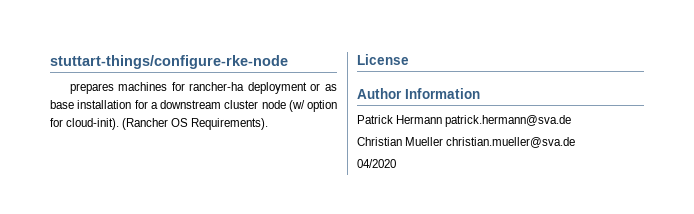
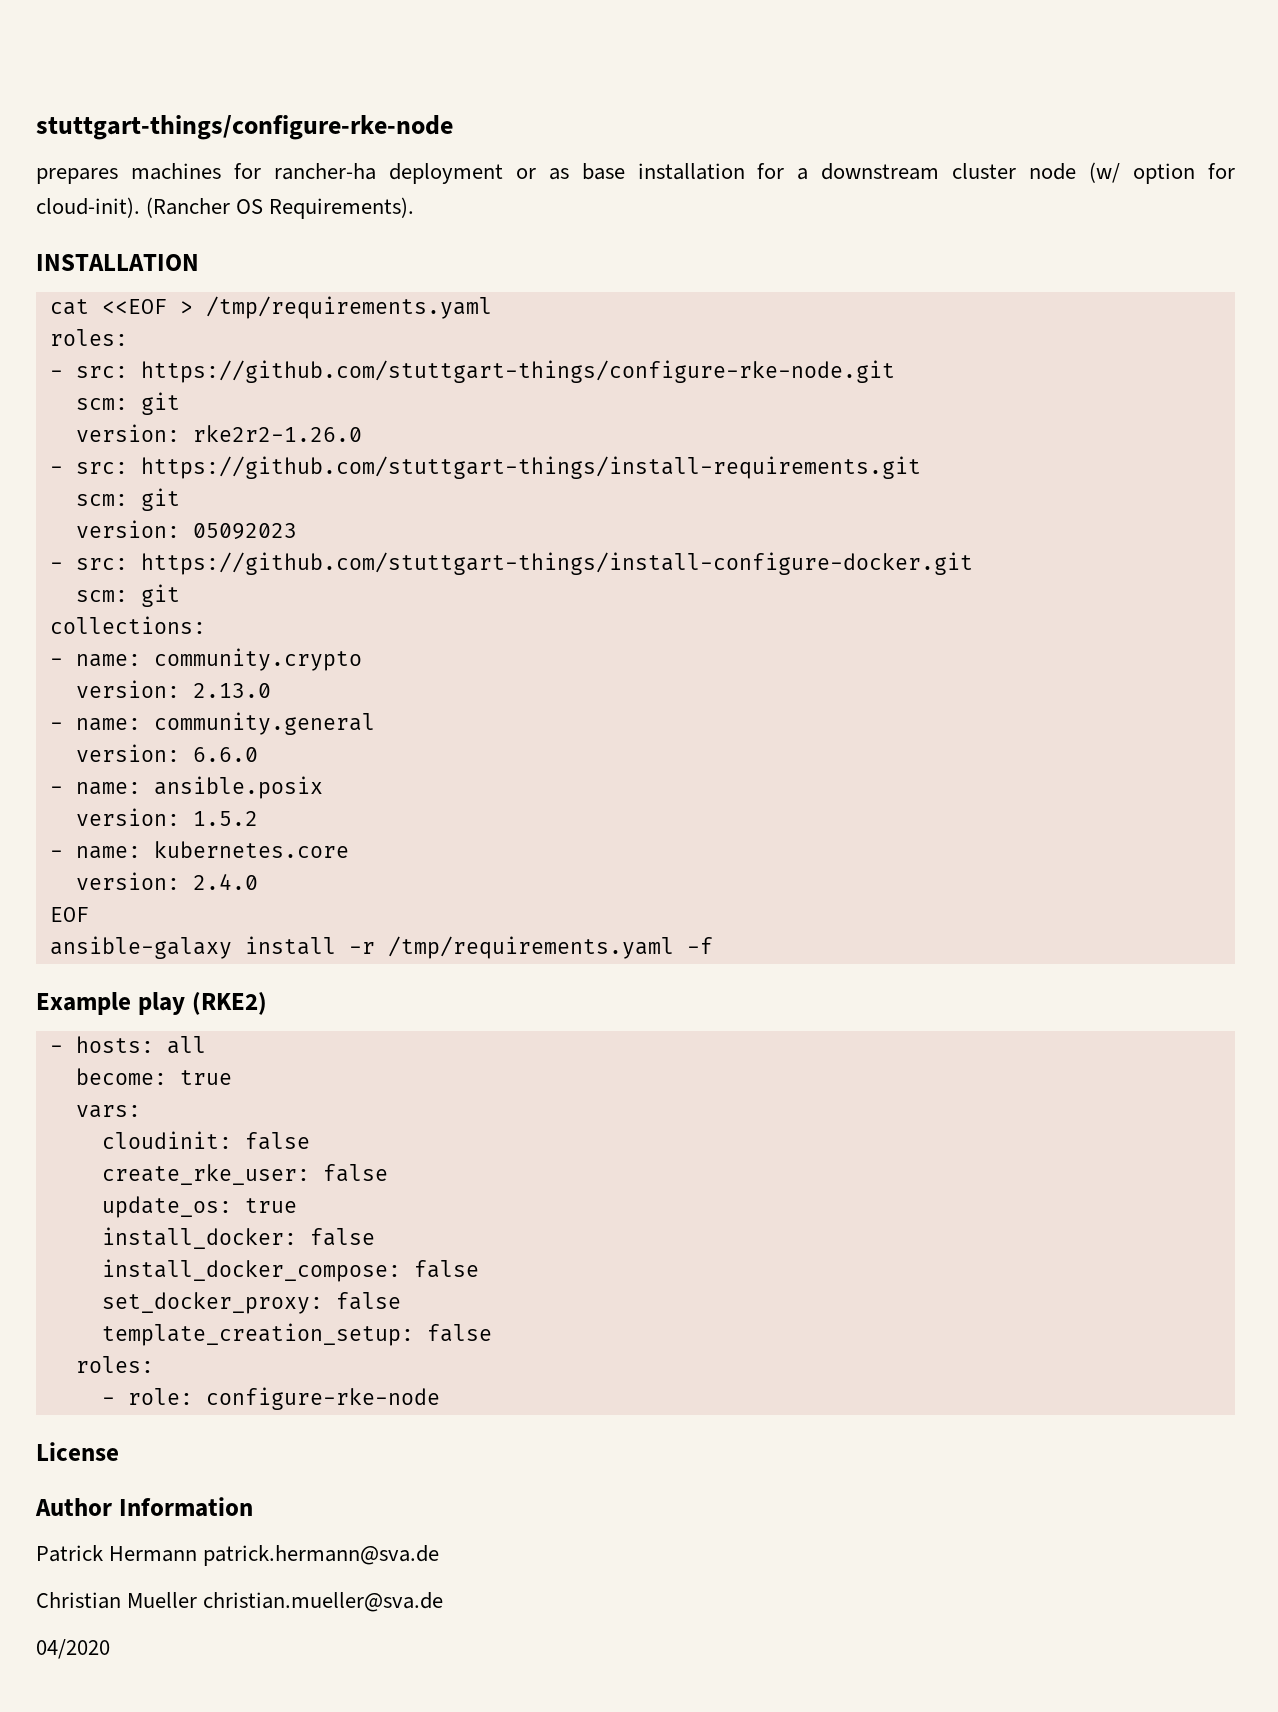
[50,55,288,69] stuttart-things/configure-rke-node -> [36,115,453,140] stuttgart-things/configure-rke-node
(269, 124) none -> [36,254,199,271] [49,296,492,319] [49,329,128,346] [49,360,895,383] [75,392,180,415] [75,424,362,442] [49,456,921,479] [75,488,180,511] [75,520,297,540] [49,552,973,575] [75,584,180,607] [49,616,206,634] [49,648,362,671] [75,680,271,698] [49,712,375,735] [75,744,258,762] [49,776,323,799] [75,808,258,826] [49,841,349,859] [75,872,258,890] [49,907,89,922] [49,936,713,959] [36,992,267,1015] [49,1036,206,1054] [75,1068,232,1085] [75,1105,141,1118] [101,1131,310,1150] [101,1164,388,1185] [101,1196,297,1218] [101,1227,375,1249] [101,1259,479,1282] [101,1292,401,1314] [101,1323,492,1346] [75,1356,154,1373] [101,1387,440,1410] // INSTALLATION // cat <<EOF > /tmp/requirements.yaml // roles: // - src: https://github.com/stuttgart-things/configure-rke-node.git // scm: git // version: rke2r2-1.26.0 // - src: https://github.com/stuttgart-things/install-requirements.git // scm: git // version: 05092023 // - src: https://github.com/stuttgart-things/install-configure-docker.git // scm: git // collections: // - name: community.crypto // version: 2.13.0 // - name: community.general // version: 6.6.0 // - name: ansible.posix // version: 1.5.2 // - name: kubernetes.core // version: 2.4.0 // EOF // ansible-galaxy install -r /tmp/requirements.yaml -f // Example play (RKE2) // - hosts: all // become: true // vars: // cloudinit: false // create_rke_user: false // update_os: true // install_docker: false // install_docker_compose: false // set_docker_proxy: false // template_creation_setup: false // roles: // - role: configure-rke-node

